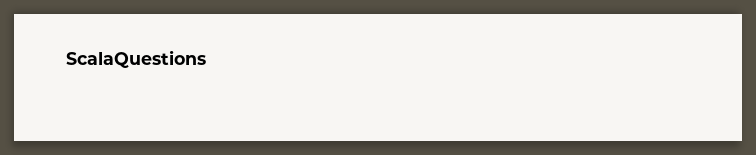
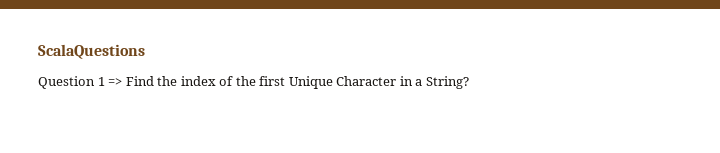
(206, 59) none -> [38,76,469,89] // Question 1 => Find the index of the first Unique Character in a String?

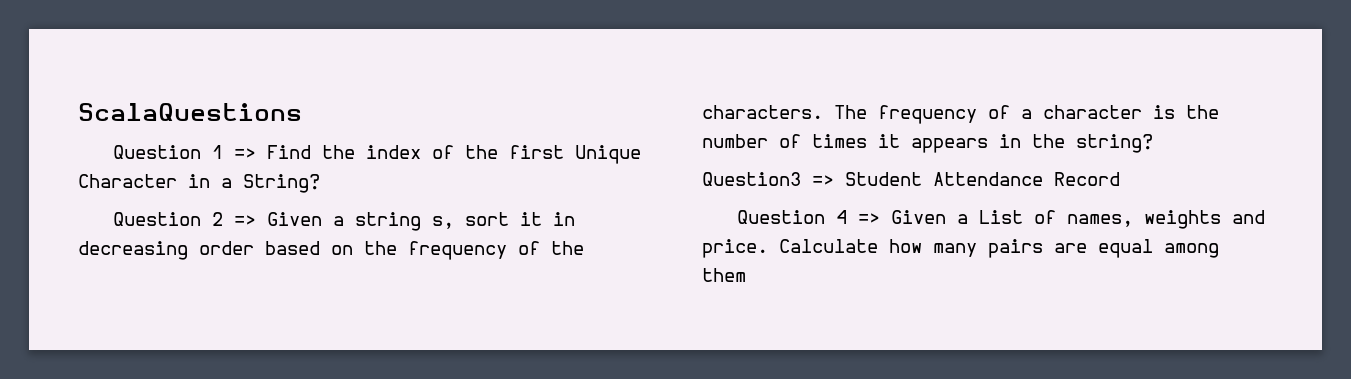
(469, 82) none -> [113,212,576,231] [78,241,584,260] [702,105,1219,124] [702,134,1153,153] [702,172,1120,186] [737,210,1266,229] [702,239,1219,258] [702,268,746,282] // Question 2 => Given a string s, sort it in decreasing order based on the frequency of the characters. The frequency of a character is the number of times it appears in the string? // Question3 => Student Attendance Record // Question 4 => Given a List of names, weights and price. Calculate how many pairs are equal among them

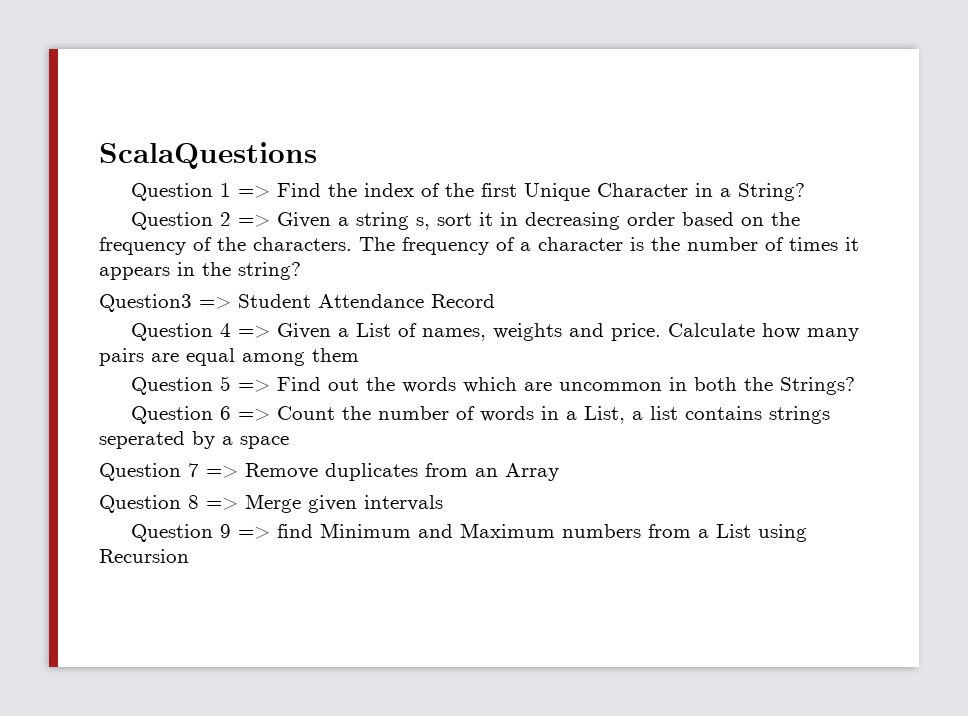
(746, 275) none -> [130,376,855,395] [130,406,830,424] [99,431,289,449] [99,463,559,481] [99,494,443,513] [130,523,807,542] [99,549,189,563] // Question 5 => Find out the words which are uncommon in both the Strings? // Question 6 => Count the number of words in a List, a list contains strings seperated by a space // Question 7 => Remove duplicates from an Array // Question 8 => Merge given intervals // Question 9 => find Minimum and Maximum numbers from a List using Recursion

